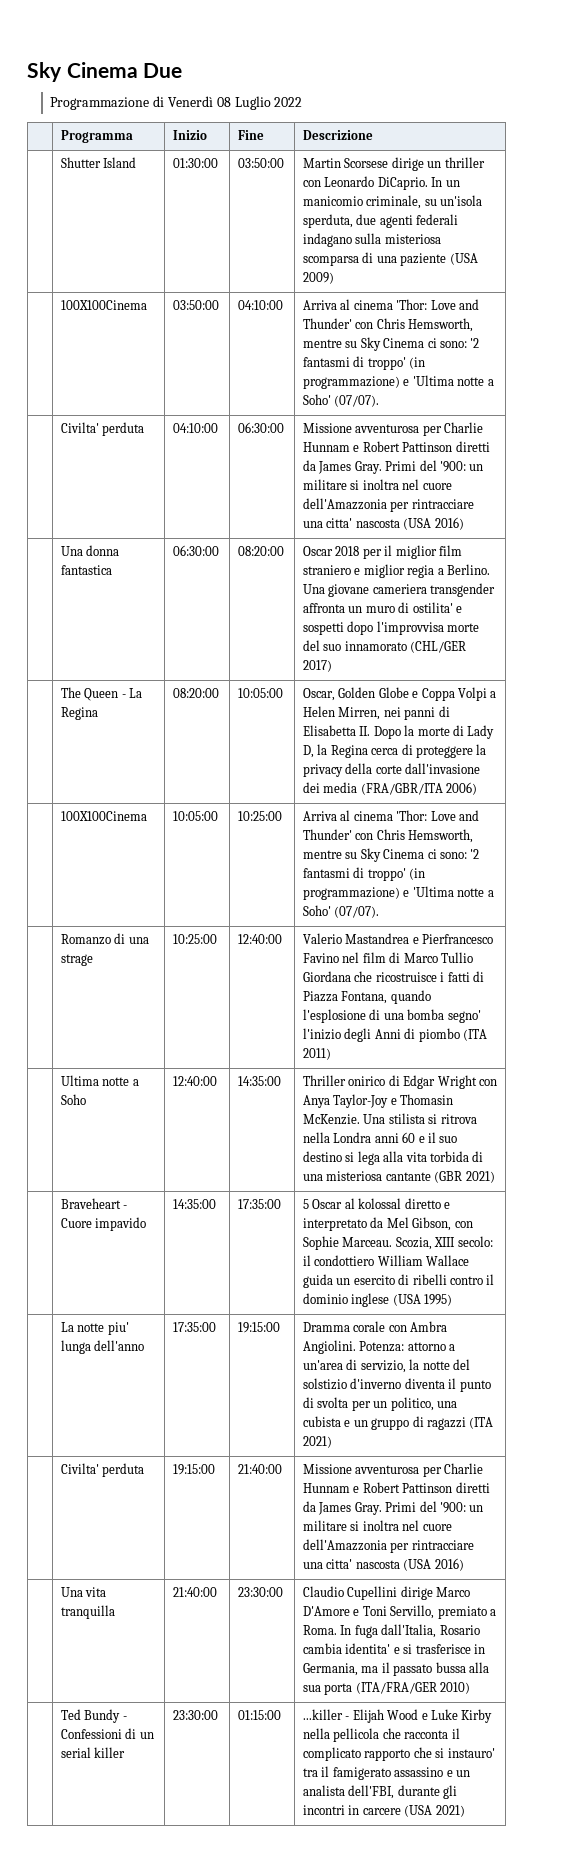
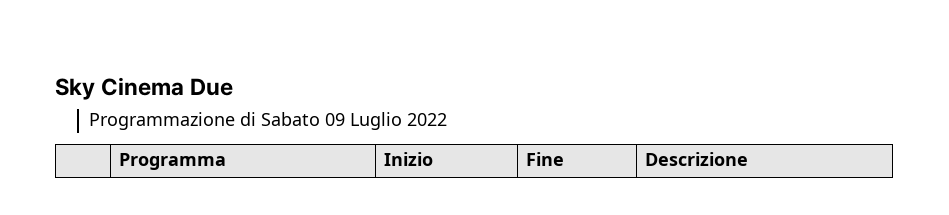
[167,96,231,107] Venerdì 08 -> [261,112,346,126] Sabato 09
[61,157,137,168] [173,158,219,168] [238,158,285,168] [303,157,485,171] [303,176,460,190] [303,195,483,209] [303,214,459,228] [303,233,441,247] [303,252,478,266] [303,272,335,284] [61,300,148,310] [173,300,220,310] [238,300,284,310] [303,299,479,310] [303,318,474,332] [303,337,480,351] [303,356,426,370] [303,375,494,389] [303,394,380,407] [61,422,145,436] [173,423,219,433] [238,422,285,433] [303,422,484,436] [303,441,490,452] [303,460,484,474] [303,479,452,490] [303,498,474,512] [303,517,464,530] [61,545,120,556] [61,565,113,575] [173,545,220,556] [238,546,285,556] [303,545,462,559] [303,564,490,578] [303,583,496,597] [303,602,462,613] [303,621,480,635] [303,640,467,653] [303,660,333,672] [61,687,143,701] [61,707,99,720] [173,688,220,698] [238,688,284,698] [303,687,497,701] [303,706,450,720] [303,725,495,739] [303,744,487,758] [303,763,481,777] [303,782,478,795] [61,811,148,821] [173,811,219,821] [238,811,283,821] [303,810,479,821] [303,829,474,843] [303,848,480,862] [303,867,426,881] [303,886,494,900] [303,905,380,918] [61,933,149,945] [61,954,94,966] [173,934,218,944] [238,934,283,944] [303,933,494,944] [303,952,473,963] [303,971,484,982] [303,990,431,1004] [303,1009,481,1023] [303,1028,487,1042] [303,1048,332,1060] [61,1075,139,1086] [61,1094,87,1105] [173,1076,218,1086] [238,1076,282,1086] [303,1075,497,1089] [303,1094,454,1108] [303,1113,477,1125] [303,1132,458,1143] [303,1151,484,1165] [303,1171,495,1183] [61,1198,128,1209] [61,1217,147,1231] [173,1199,217,1209] [238,1199,282,1209] [303,1198,450,1209] [303,1217,473,1231] [303,1236,493,1250] [303,1255,470,1266] [303,1274,495,1288] [303,1293,453,1307] [61,1322,129,1335] [61,1340,145,1354] [173,1322,217,1332] [238,1322,281,1333] [303,1321,448,1332] [303,1340,456,1354] [303,1359,470,1373] [303,1378,491,1392] [303,1397,457,1411] [303,1416,494,1430] [303,1436,333,1448] [61,1463,145,1477] [173,1464,216,1475] [238,1464,283,1474] [303,1463,484,1477] [303,1482,490,1493] [303,1501,484,1515] [303,1520,452,1531] [303,1539,474,1553] [303,1558,464,1571] [61,1587,107,1597] [61,1605,116,1619] [173,1587,218,1597] [238,1587,284,1597] [303,1586,471,1600] [303,1605,496,1619] [303,1624,480,1638] [303,1643,485,1654] [303,1662,489,1676] [303,1682,471,1695] [61,1709,127,1723] [61,1728,154,1739] [61,1747,126,1758] [173,1710,219,1720] [238,1710,282,1720] [303,1709,493,1723] [303,1728,460,1742] [303,1747,495,1761] [303,1766,470,1780] [303,1785,458,1799] [303,1805,465,1817] // | Shutter Island | 01:30:00 | 03:50:00 | Martin Scorsese dirige un thriller con Leonardo DiCaprio. In un manicomio criminale, su un'isola sperduta, due agenti federali indagano sulla misteriosa scomparsa di una paziente (USA 2009) // | 100X100Cinema | 03:50:00 | 04:10:00 | Arriva al cinema 'Thor: Love and Thunder' con Chris Hemsworth, mentre su Sky Cinema ci sono: '2 fantasmi di troppo' (in programmazione) e 'Ultima notte a Soho' (07/07). // | Civilta' perduta | 04:10:00 | 06:30:00 | Missione avventurosa per Charlie Hunnam e Robert Pattinson diretti da James Gray. Primi del '900: un militare si inoltra nel cuore dell'Amazzonia per rintracciare una citta' nascosta (USA 2016) // | Una donna fantastica | 06:30:00 | 08:20:00 | Oscar 2018 per il miglior film straniero e miglior regia a Berlino. Una giovane cameriera transgender affronta un muro di ostilita' e sospetti dopo l'improvvisa morte del suo innamorato (CHL/GER 2017) // | The Queen - La Regina | 08:20:00 | 10:05:00 | Oscar, Golden Globe e Coppa Volpi a Helen Mirren, nei panni di Elisabetta II. Dopo la morte di Lady D, la Regina cerca di proteggere la privacy della corte dall'invasione dei media (FRA/GBR/ITA 2006) // | 100X100Cinema | 10:05:00 | 10:25:00 | Arriva al cinema 'Thor: Love and Thunder' con Chris Hemsworth, mentre su Sky Cinema ci sono: '2 fantasmi di troppo' (in programmazione) e 'Ultima notte a Soho' (07/07). // | Romanzo di una strage | 10:25:00 | 12:40:00 | Valerio Mastandrea e Pierfrancesco Favino nel film di Marco Tullio Giordana che ricostruisce i fatti di Piazza Fontana, quando l'esplosione di una bomba segno' l'inizio degli Anni di piombo (ITA 2011) // | Ultima notte a Soho | 12:40:00 | 14:35:00 | Thriller onirico di Edgar Wright con Anya Taylor-Joy e Thomasin McKenzie. Una stilista si ritrova nella Londra anni 60 e il suo destino si lega alla vita torbida di una misteriosa cantante (GBR 2021) // | Braveheart - Cuore impavido | 14:35:00 | 17:35:00 | 5 Oscar al kolossal diretto e interpretato da Mel Gibson, con Sophie Marceau. Scozia, XIII secolo: il condottiero William Wallace guida un esercito di ribelli contro il dominio inglese (USA 1995) // | La notte piu' lunga dell'anno | 17:35:00 | 19:15:00 | Dramma corale con Ambra Angiolini. Potenza: attorno a un'area di servizio, la notte del solstizio d'inverno diventa il punto di svolta per un politico, una cubista e un gruppo di ragazzi (ITA 2021) // | Civilta' perduta | 19:15:00 | 21:40:00 | Missione avventurosa per Charlie Hunnam e Robert Pattinson diretti da James Gray. Primi del '900: un militare si inoltra nel cuore dell'Amazzonia per rintracciare una citta' nascosta (USA 2016) // | Una vita tranquilla | 21:40:00 | 23:30:00 | Claudio Cupellini dirige Marco D'Amore e Toni Servillo, premiato a Roma. In fuga dall'Italia, Rosario cambia identita' e si trasferisce in Germania, ma il passato bussa alla sua porta (ITA/FRA/GER 2010) // | Ted Bundy - Confessioni di un serial killer | 23:30:00 | 01:15:00 | ...killer - Elijah Wood e Luke Kirby nella pellicola che racconta il complicato rapporto che si instauro' tra il famigerato assassino e un analista dell'FBI, durante gli incontri in carcere (USA 2021) -> (748, 159) none

